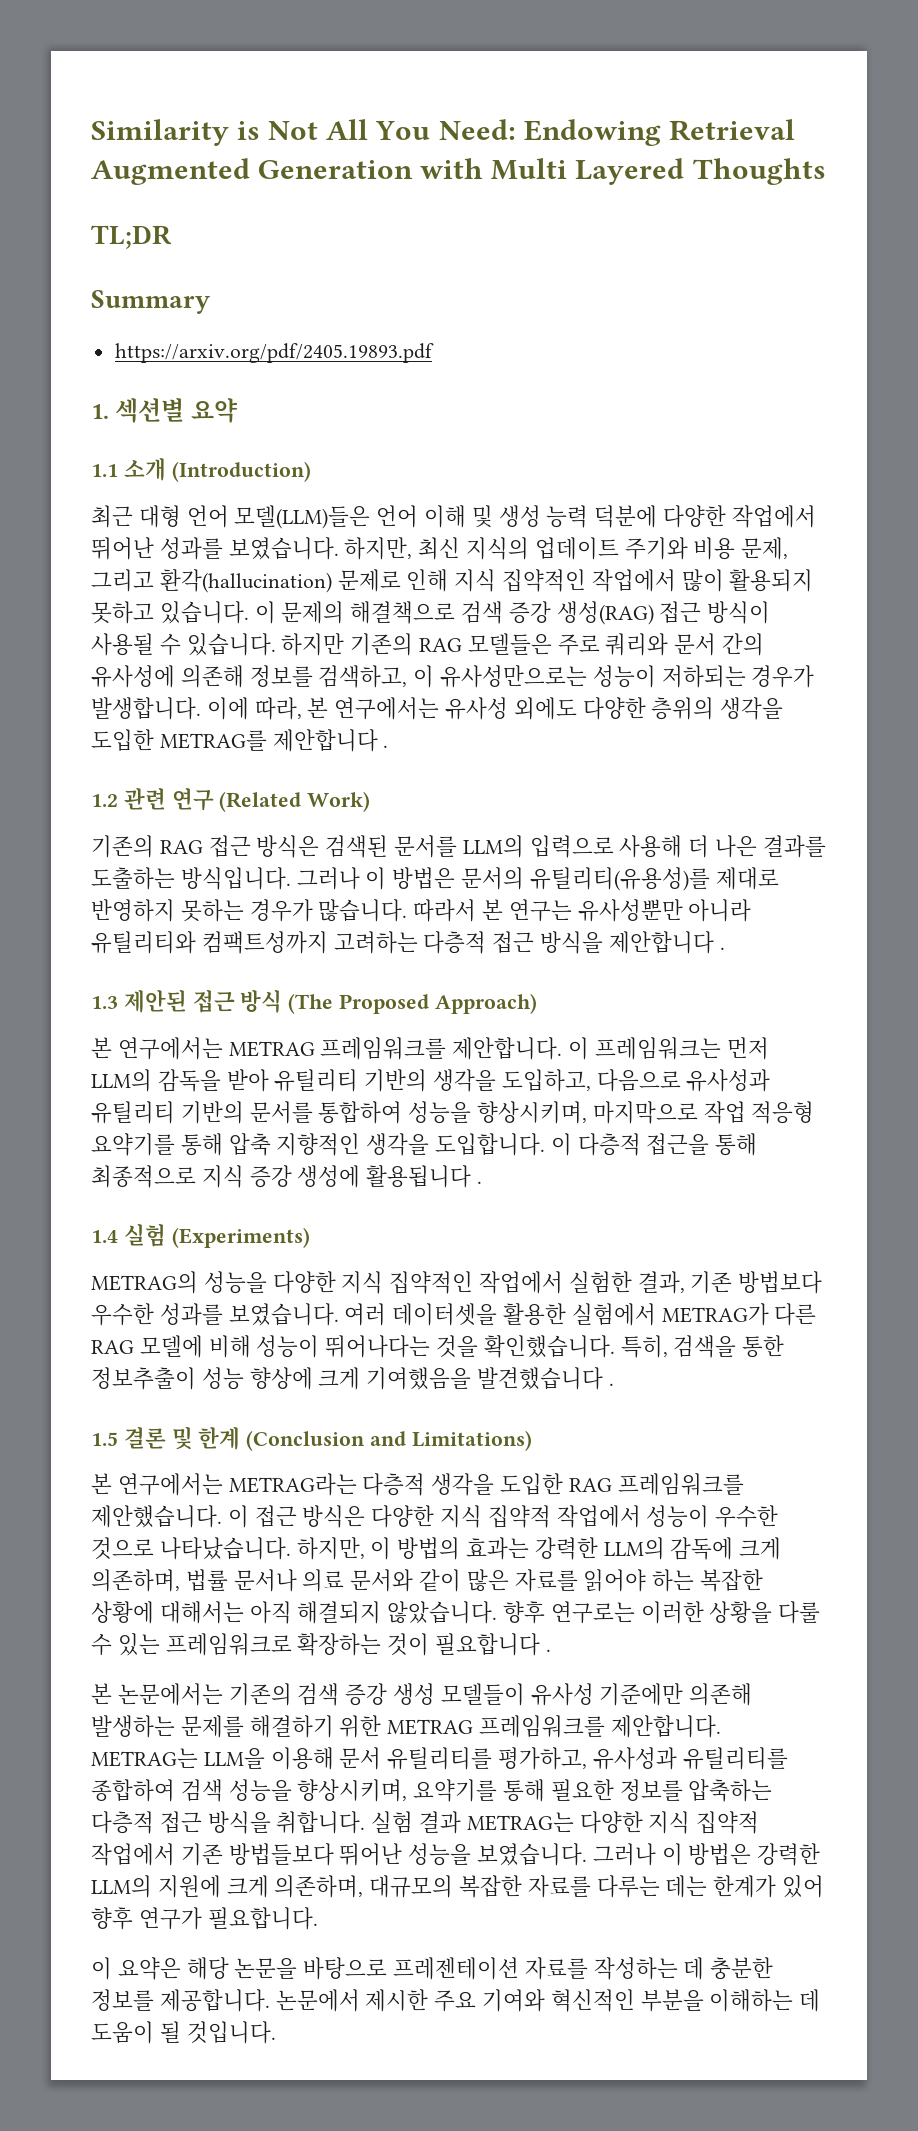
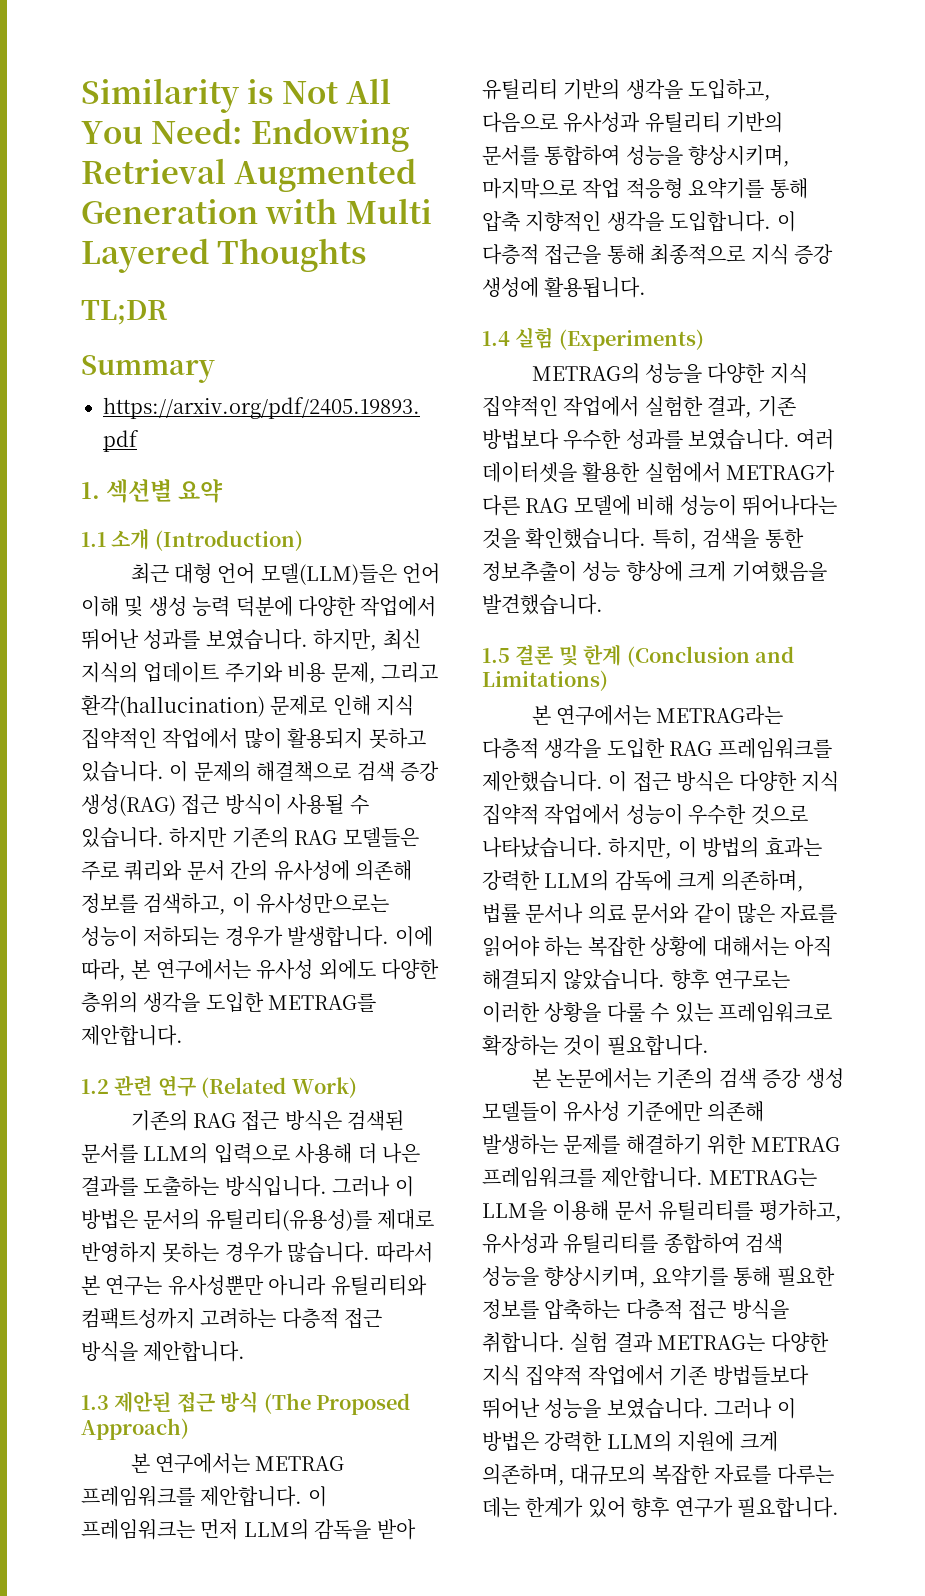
[272,729,389,752] 제안합니다 . -> [81,1025,183,1046] 제안합니다.
[608,931,725,954] 제안합니다 . -> [143,1341,246,1362] 제안합니다.
[366,1165,483,1188] 활용됩니다 . -> [544,277,647,298] 활용됩니다.
[477,1367,614,1390] 발견했습니다 . -> [482,594,603,615] 발견했습니다.
[435,1633,551,1656] 필요합니다 . -> [606,1035,709,1056] 필요합니다.
[91,1957,774,1980] [91,1989,821,2012] [91,2021,276,2044] // 이 요약은 해당 논문을 바탕으로 프레젠테이션 자료를 작성하는 데 충분한 정보를 제공합니다. 논문에서 제시한 주요 기여와 혁신적인 부분을 이해하는 데 도움이 될 것입니다. -> (839, 1507) none

